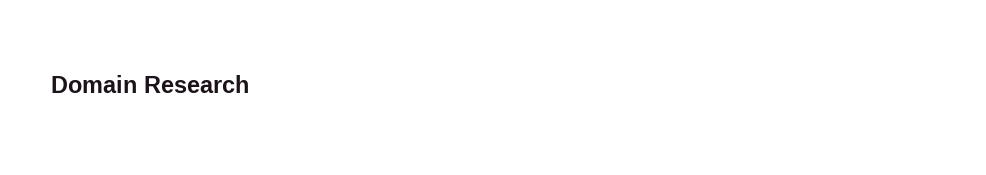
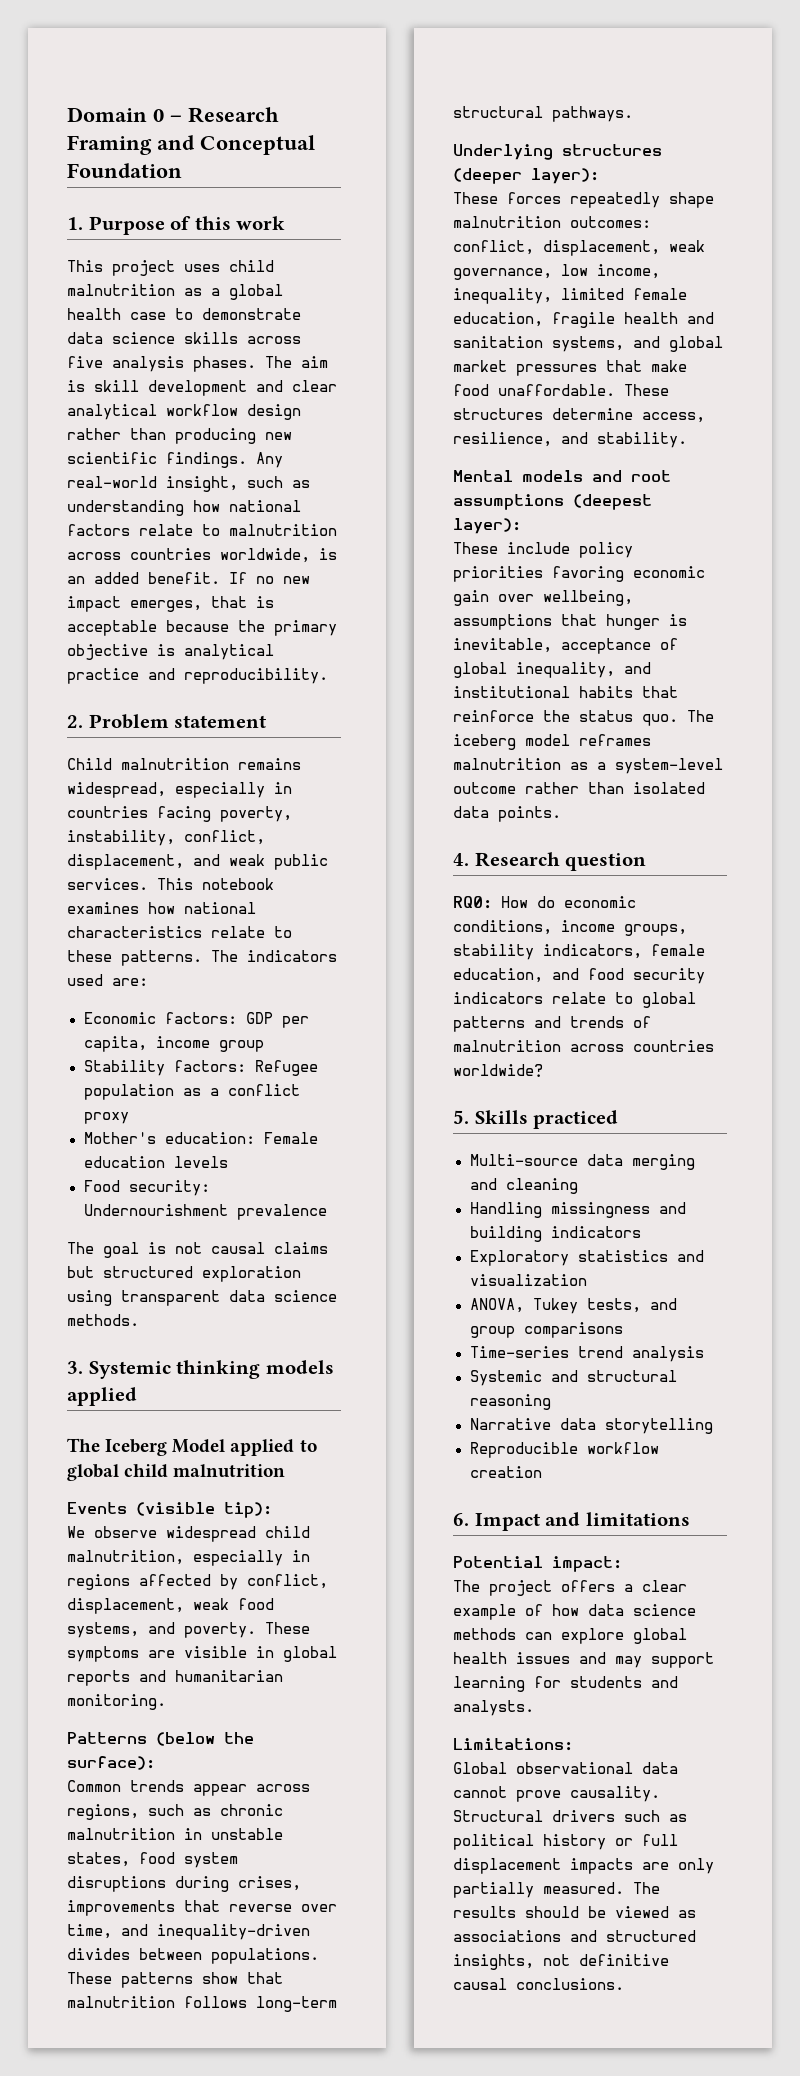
[144,75,249,93] Research -> [153,107,279,123] [67,135,315,155] [67,163,182,178] [67,216,286,235] [67,260,274,276] [67,284,283,300] [67,308,301,320] [67,332,301,344] [67,356,328,372] [67,380,337,396] [67,404,301,420] [67,428,292,444] [67,452,283,468] [67,476,310,492] [67,500,301,516] [67,524,337,536] [67,548,337,563] [67,572,310,584] [67,596,274,612] [67,620,337,636] [67,644,274,660] [67,668,328,684] [67,714,267,729] [67,758,301,770] [67,782,292,798] [67,806,292,822] [67,830,265,846] [67,854,328,870] [67,878,274,890] [67,902,256,914] [67,926,292,938] [67,950,337,966] [67,974,148,986] [83,1012,309,1028] [83,1036,264,1052] [83,1060,318,1076] [83,1084,300,1100] [83,1112,129,1124] [83,1132,318,1144] [83,1156,228,1168] [83,1180,210,1196] [83,1204,327,1220] [67,1242,328,1258] [67,1266,301,1282] [67,1290,337,1306] [67,1314,139,1326] [67,1360,334,1379] [67,1387,137,1406] [67,1438,317,1456] [67,1464,286,1481] [67,1502,272,1518] [67,1526,310,1542] [67,1550,310,1566] [67,1574,328,1590] [67,1598,274,1614] [67,1622,310,1638] [67,1646,337,1662] [67,1670,283,1686] [67,1694,166,1710] [67,1732,254,1746] [67,1756,155,1770] [67,1780,310,1796] [67,1804,283,1820] [67,1828,283,1840] [67,1852,238,1868] [67,1876,301,1892] [67,1900,337,1916] [67,1924,310,1940] [67,1948,319,1964] [67,1972,283,1988] [67,1996,337,2012] [453,106,633,122] [453,144,662,160] [453,168,599,184] [453,192,714,208] [453,216,651,228] [453,240,705,256] [453,264,660,280] [453,288,687,304] [453,312,714,328] [453,336,723,352] [453,360,687,376] [453,384,669,396] [453,408,705,423] [453,432,687,448] [453,470,671,482] [453,494,652,510] [453,518,521,534] [453,542,633,558] [453,566,705,582] [453,590,633,606] [453,614,687,630] [453,638,678,654] [453,662,651,678] [453,686,678,698] [453,710,714,726] [453,734,651,750] [453,758,723,774] [453,782,705,794] [453,806,561,822] [453,852,647,871] [453,896,636,909] [453,920,687,936] [453,944,705,960] [453,968,705,984] [453,992,696,1008] [453,1016,651,1032] [453,1040,714,1052] [453,1064,543,1077] [453,1110,619,1129] [469,1154,695,1170] [469,1178,578,1194] [469,1202,686,1218] [469,1226,641,1242] [469,1250,704,1266] [469,1274,587,1286] [469,1298,677,1314] [469,1322,623,1338] [469,1346,704,1362] [469,1370,677,1386] [469,1394,551,1410] [469,1418,713,1434] [469,1442,659,1458] [469,1466,542,1478] [453,1512,690,1531] [453,1556,622,1572] [453,1580,687,1596] [453,1604,696,1620] [453,1628,687,1644] [453,1652,714,1668] [453,1676,678,1692] [453,1700,534,1716] [453,1738,573,1751] [453,1762,678,1774] [453,1786,660,1802] [453,1810,687,1822] [453,1834,678,1850] [453,1858,714,1874] [453,1882,660,1898] [453,1906,696,1918] [453,1930,696,1942] [453,1954,669,1970] [453,1978,624,1990] 0 – Research Framing and Conceptual Foundation // 1. Purpose of this work // This project uses child malnutrition as a global health case to demonstrate data science skills across five analysis phases. The aim is skill development and clear analytical workflow design rather than producing new scientific findings. Any real-world insight, such as understanding how national factors relate to malnutrition across countries worldwide, is an added benefit. If no new impact emerges, that is acceptable because the primary objective is analytical practice and reproducibility. // 2. Problem statement // Child malnutrition remains widespread, especially in countries facing poverty, instability, conflict, displacement, and weak public services. This notebook examines how national characteristics relate to these patterns. The indicators used are: // Economic factors: GDP per capita, income group // Stability factors: Refugee population as a conflict proxy // Mother's education: Female education levels // Food security: Undernourishment prevalence // The goal is not causal claims but structured exploration using transparent data science methods. // 3. Systemic thinking models applied // The Iceberg Model applied to global child malnutrition // Events (visible tip): // We observe widespread child malnutrition, especially in regions affected by conflict, displacement, weak food systems, and poverty. These symptoms are visible in global reports and humanitarian monitoring. // Patterns (below the surface): // Common trends appear across regions, such as chronic malnutrition in unstable states, food system disruptions during crises, improvements that reverse over time, and inequality-driven divides between populations. These patterns show that malnutrition follows long-term structural pathways. // Underlying structures (deeper layer): // These forces repeatedly shape malnutrition outcomes: conflict, displacement, weak governance, low income, inequality, limited female education, fragile health and sanitation systems, and global market pressures that make food unaffordable. These structures determine access, resilience, and stability. // Mental models and root assumptions (deepest layer): // These include policy priorities favoring economic gain over wellbeing, assumptions that hunger is inevitable, acceptance of global inequality, and institutional habits that reinforce the status quo. The iceberg model reframes malnutrition as a system-level outcome rather than isolated data points. // 4. Research question // RQ0: How do economic conditions, income groups, stability indicators, female education, and food security indicators relate to global patterns and trends of malnutrition across countries worldwide? // 5. Skills practiced // Multi-source data merging and cleaning // Handling missingness and building indicators // Exploratory statistics and visualization // ANOVA, Tukey tests, and group comparisons // Time-series trend analysis // Systemic and structural reasoning // Narrative data storytelling // Reproducible workflow creation // 6. Impact and limitations // Potential impact: // The project offers a clear example of how data science methods can explore global health issues and may support learning for students and analysts. // Limitations: // Global observational data cannot prove causality. Structural drivers such as political history or full displacement impacts are only partially measured. The results should be viewed as associations and structured insights, not definitive causal conclusions.

